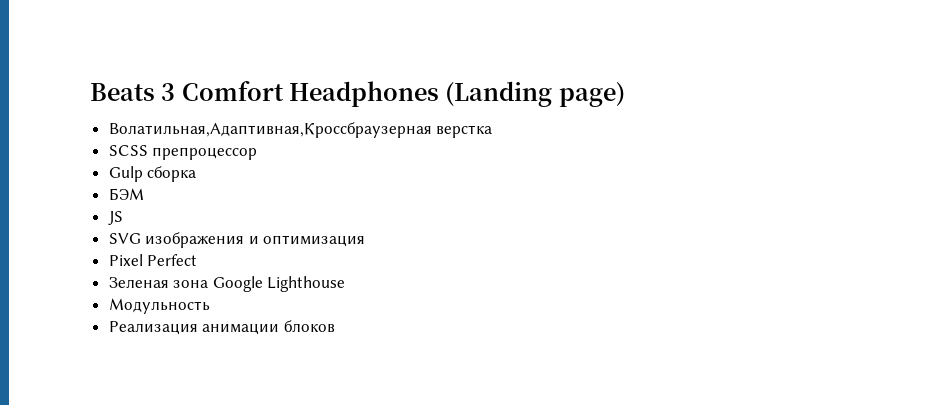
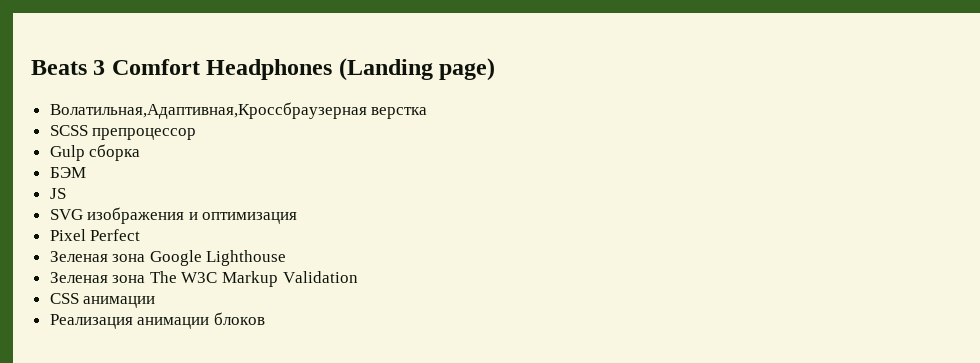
[108,298,210,314] Модульность -> [49,271,358,287] [49,293,156,308] Зеленая зона The W3C Markup Validation // СSS анимации

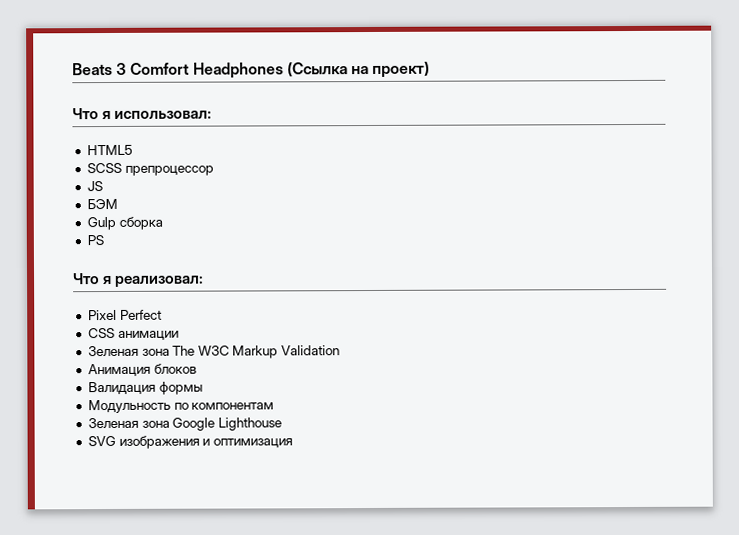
[338,58,496,81] [49,102,428,119] (Landing page) // Волатильная,Адаптивная,Кроссбраузерная верстка -> [286,61,431,78] [72,108,213,120] [86,144,133,156] (Ссылка на проект) // Что я использовал: // HTML5
(197, 134) none -> [86,181,103,192] [86,198,118,210] // JS // БЭМ
[49,167,86,178] [49,188,66,199] [49,207,298,224] [49,229,141,241] [49,250,287,266] БЭМ // JS // SVG изображения и оптимизация // Pixel Perfect // Зеленая зона Google Lighthouse -> [86,235,104,246] [73,273,205,287] [87,309,162,321] [87,327,179,341] PS // Что я реализовал: // Pixel Perfect // СSS анимации
[49,293,156,308] [49,312,265,329] СSS анимации // Реализация анимации блоков -> [87,363,197,378] [87,381,203,396] [87,399,275,414] [87,417,282,431] [87,435,293,449] Анимация блоков // Валидация формы // Модульность по компонентам // Зеленая зона Google Lighthouse // SVG изображения и оптимизация

